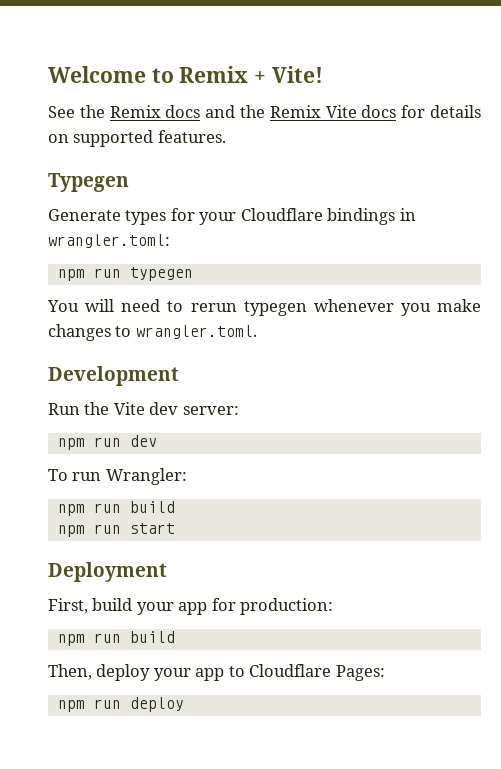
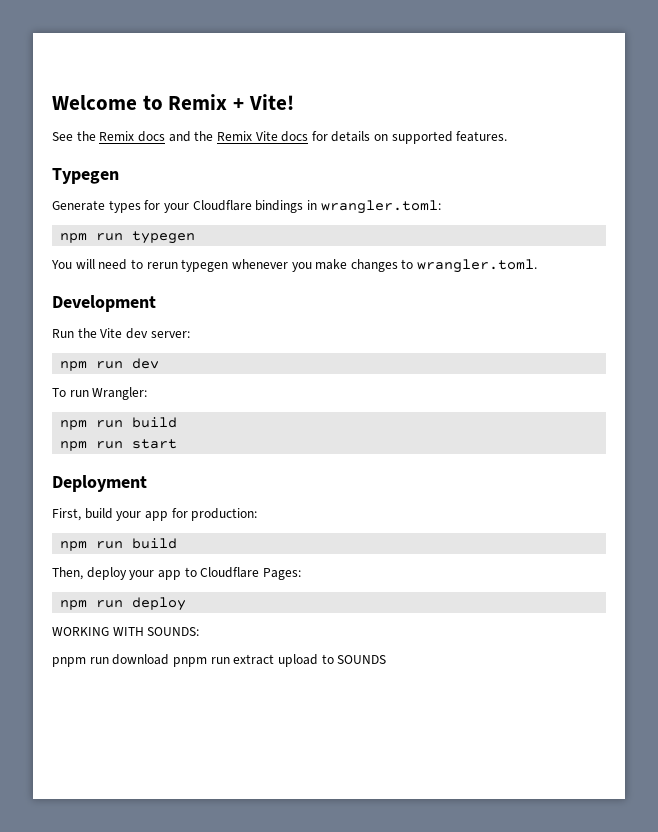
(184, 704) none -> [52,627,200,636] [52,654,387,667] // WORKING WITH SOUNDS: // pnpm run download pnpm run extract upload to SOUNDS

